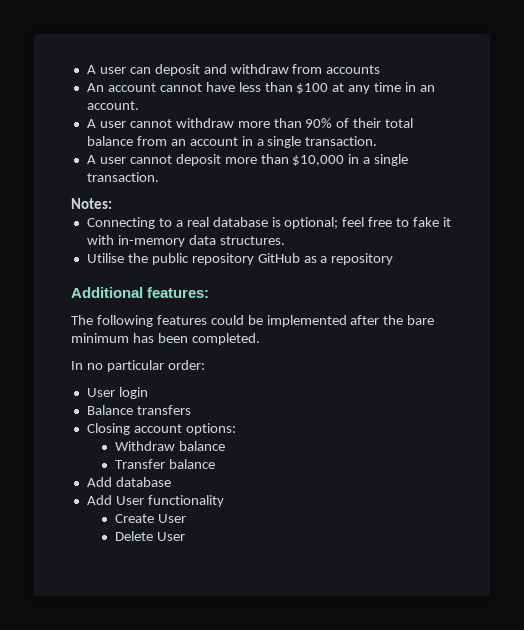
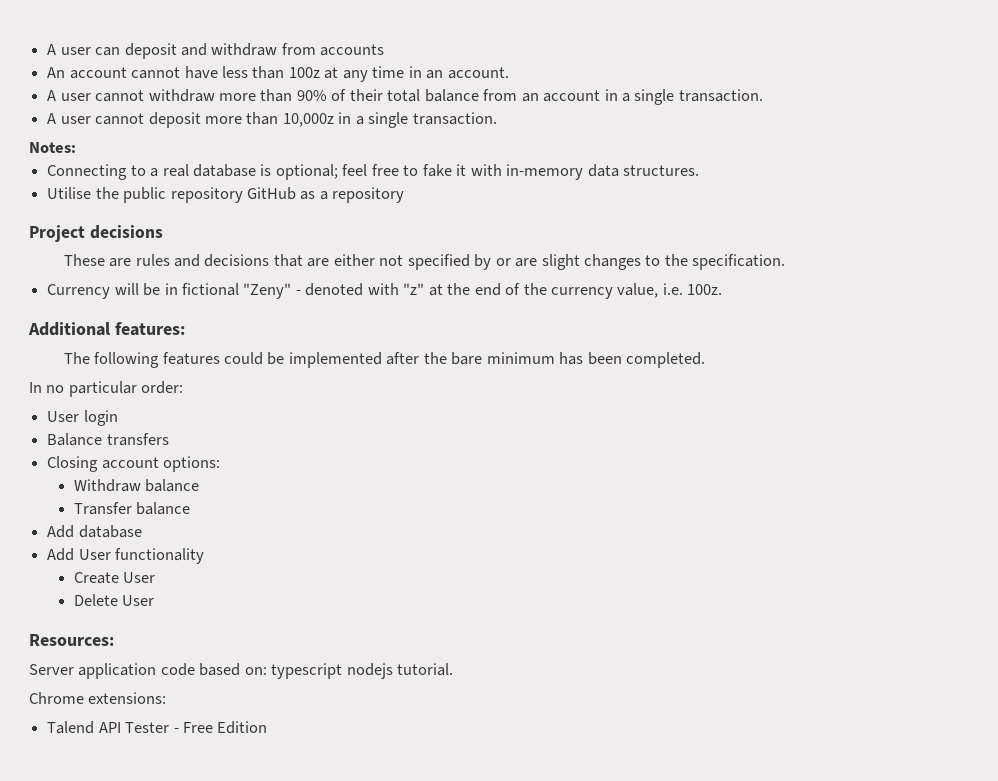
[296,83,329,94] $100 -> [288,67,320,78] 100z
[292,155,345,166] $10,000 -> [282,113,334,127] 10,000z
(394, 259) none -> [29,225,163,242] [63,254,786,270] [47,283,723,299] // Project decisions // These are rules and decisions that are either not specified by or are slight changes to the specification. // Currency will be in fictional "Zeny" - denoted with "z" at the end of the currency value, i.e. 100z.
(186, 536) none -> [29,634,114,646] [29,663,454,679] [29,692,167,704] [47,721,268,734] // Resources: // Server application code based on: typescript nodejs tutorial. // Chrome extensions: // Talend API Tester - Free Edition

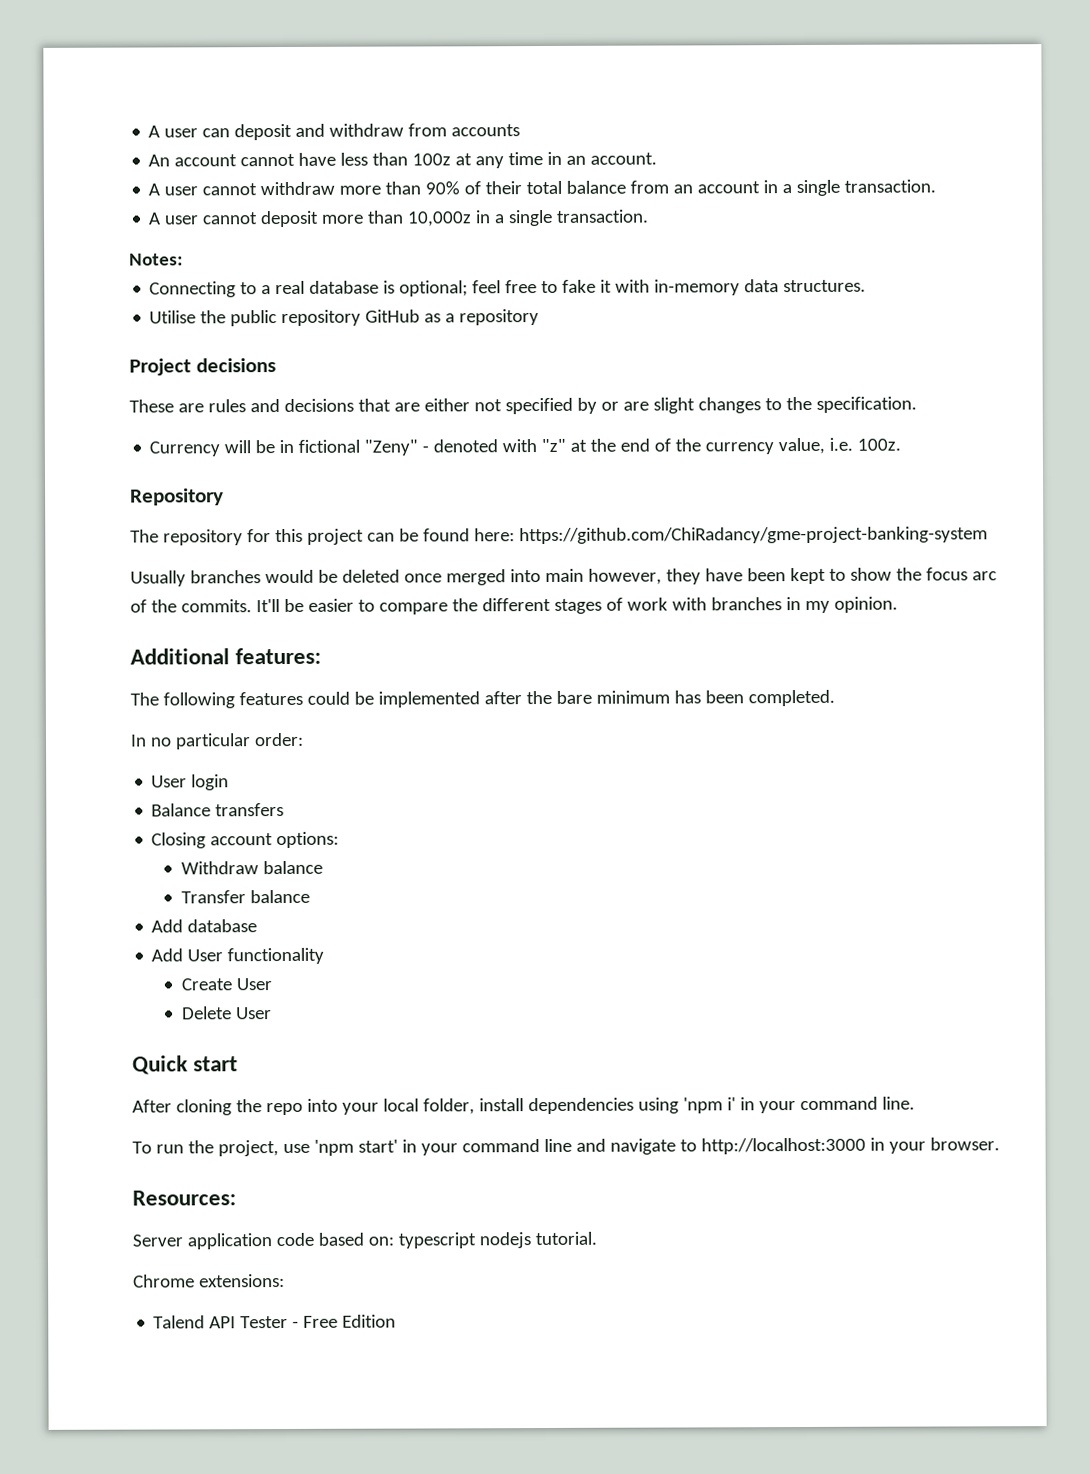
(723, 289) none -> [130,488,224,506] [130,526,988,546] [130,567,997,587] [130,596,898,615] // Repository // The repository for this project can be found here: https://github.com/ChiRadancy/gme-project-banking-system // Usually branches would be deleted once merged into main however, they have been kept to show the focus arc of the commits. It'll be easier to compare the different stages of work with branches in my opinion.
(155, 600) none -> [132,1055,239,1075] [132,1096,915,1116] [132,1137,1000,1157] // Quick start // After cloning the repo into your local folder, install dependencies using 'npm i' in your command line. // To run the project, use 'npm start' in your command line and navigate to http://localhost:3000 in your browser.

